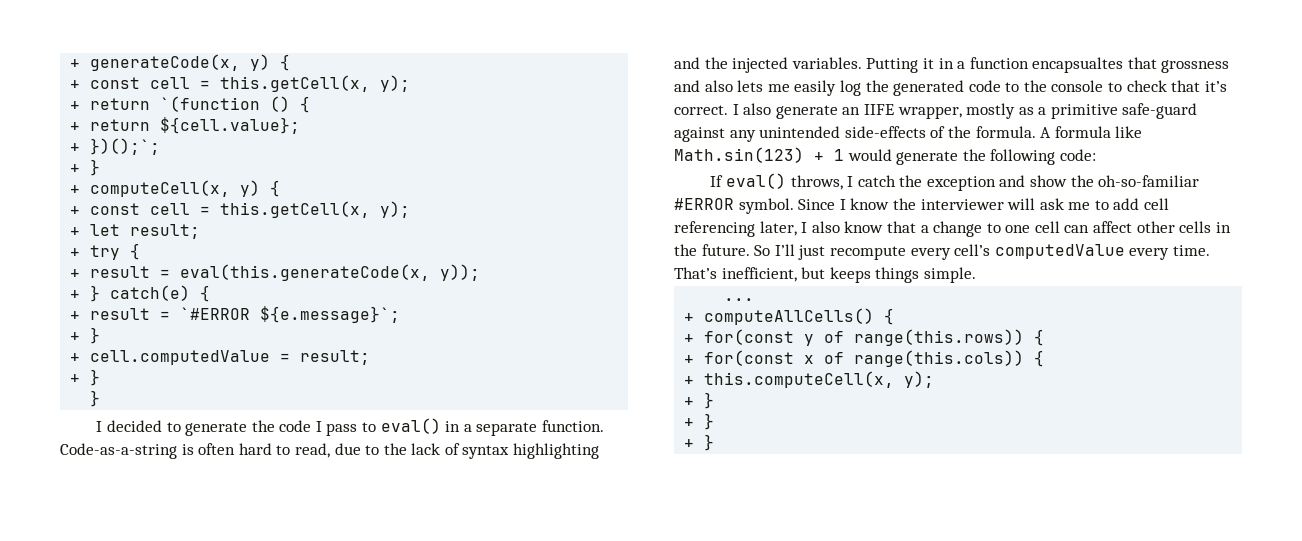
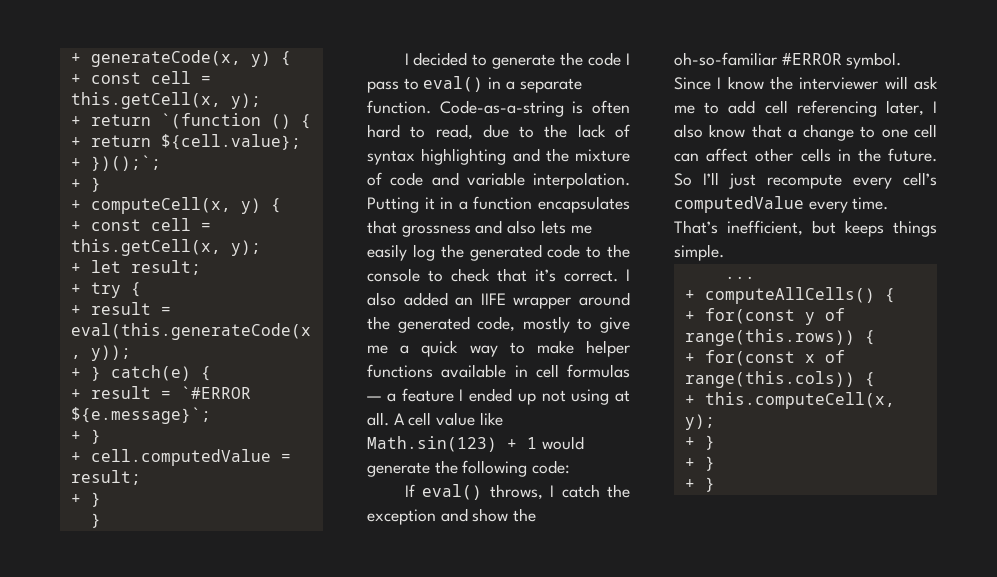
[732,57,862,73] injected variables. -> [575,149,630,162] [367,172,630,189] mixture of code and variable interpolation.
[1032,57,1124,73] encapsualtes -> [538,196,630,213] encapsulates
[775,105,838,119] generate -> [403,292,448,306] added
[897,103,1198,119] [674,126,1111,142] wrapper, mostly as a primitive safe-guard against any unintended side-effects of the formula. A formula -> [513,292,630,309] [367,316,630,333] [367,340,630,357] [367,364,630,378] [367,388,630,405] [367,412,476,426] wrapper around the generated code, mostly to give me a quick way to make helper functions available in cell formulas — a feature I ended up not using at all. A cell value

